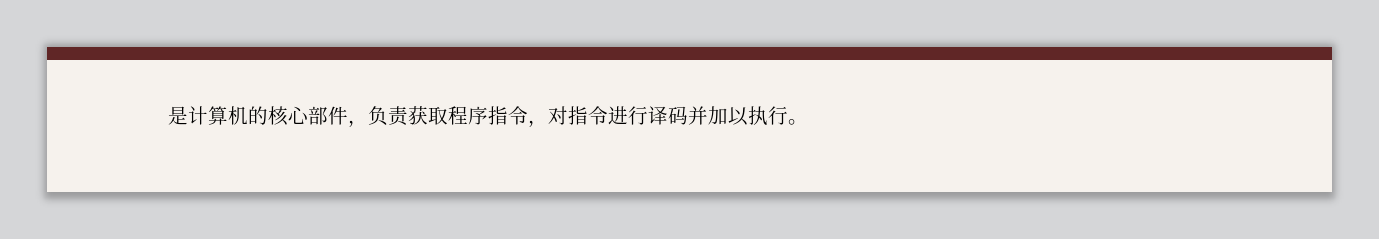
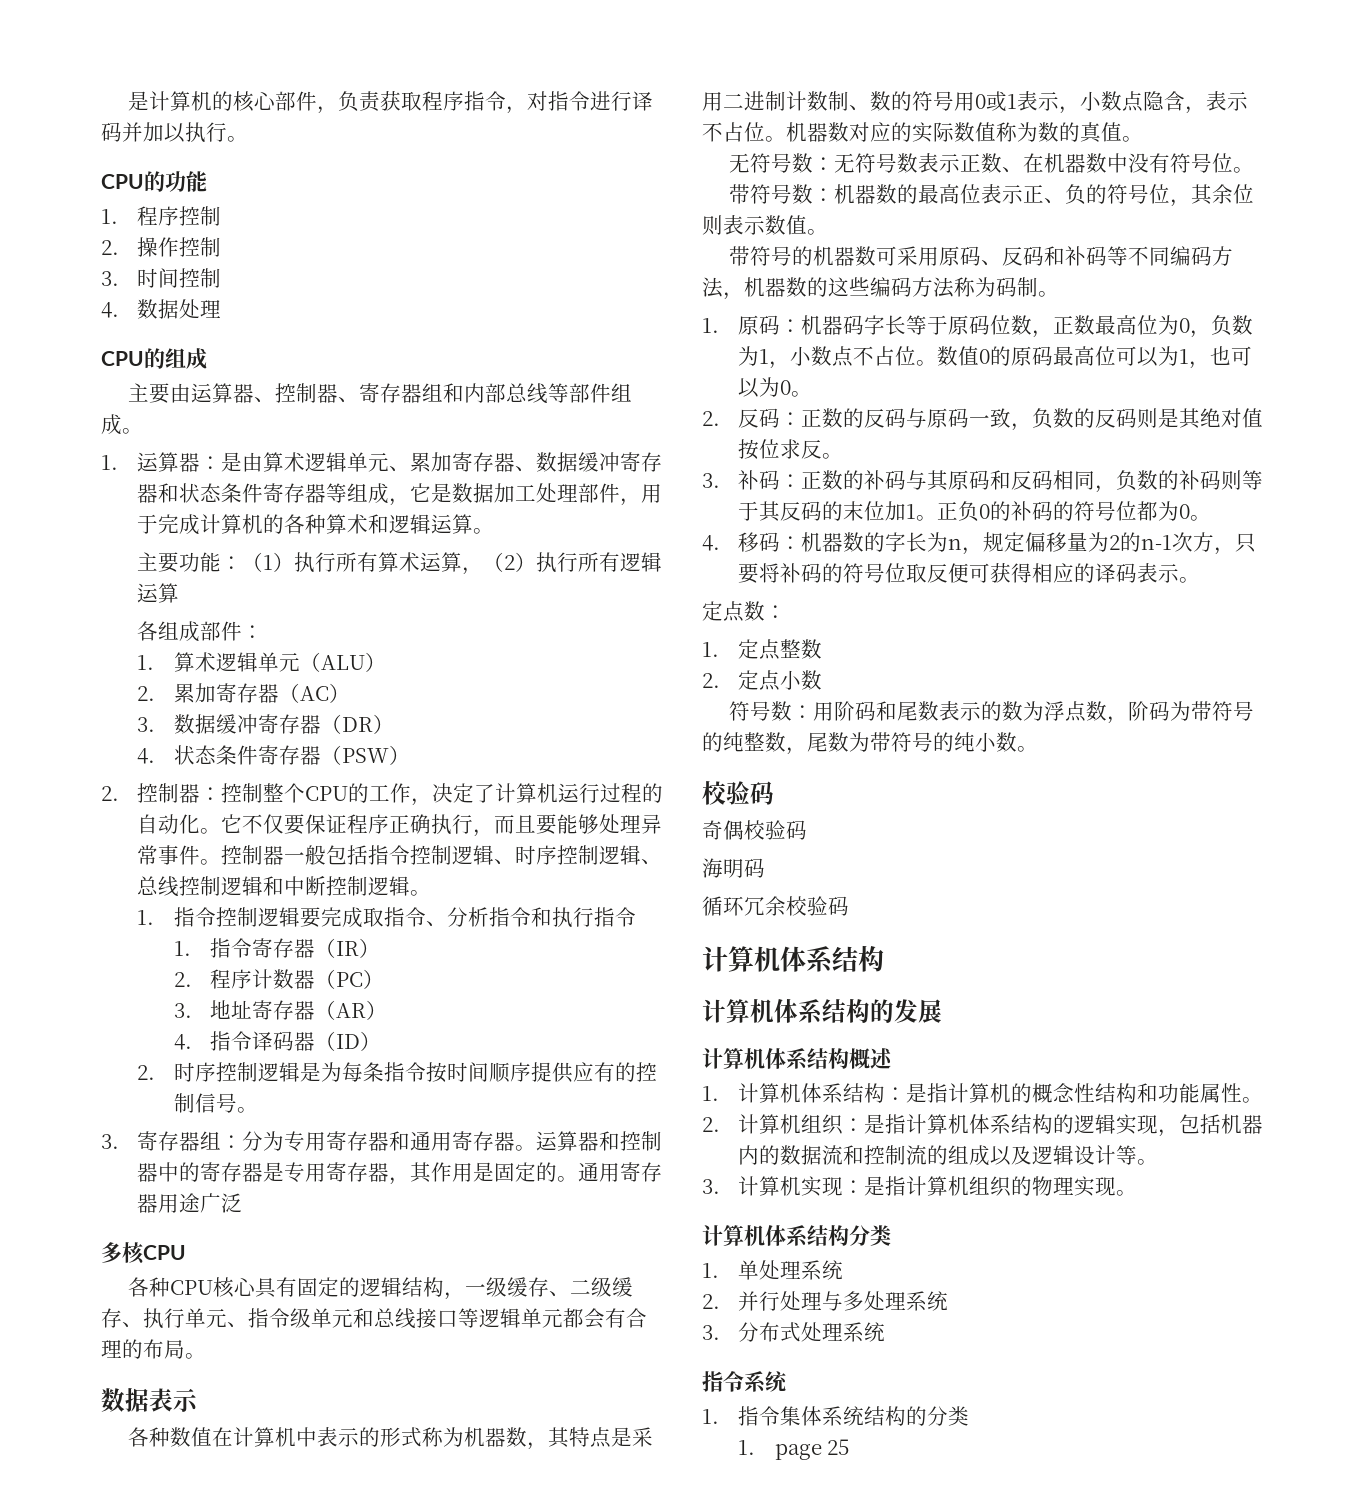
(808, 122) none -> [101,171,207,192] [101,206,222,226] [101,237,222,257] [101,268,222,288] [101,299,222,319] [101,348,207,370] [127,383,632,404] [101,414,143,435] [101,452,663,472] [137,483,663,506] [137,514,495,535] [137,552,663,575] [137,583,180,603] [137,621,264,642] [137,652,386,672] [137,683,350,703] [137,714,394,734] [137,745,410,765] [101,783,664,806] [137,814,663,837] [137,845,663,865] [137,876,432,897] [137,907,636,928] [173,938,381,958] [173,969,385,989] [173,1000,388,1020] [173,1031,382,1051] [137,1062,657,1083] [173,1093,258,1113] [101,1131,663,1152] [137,1162,663,1185] [137,1193,243,1213] [101,1242,186,1265] [127,1277,633,1300] [101,1308,647,1329] [101,1339,206,1359] [101,1388,198,1412] [127,1427,653,1450] [702,91,1248,114] [702,122,1143,143] [728,153,1254,173] [728,184,1254,207] [702,215,828,235] [728,246,1233,266] [702,277,1059,300] [702,315,1254,338] [738,346,1253,369] [738,377,813,398] [702,408,1264,431] [738,439,844,460] [702,470,1264,493] [738,501,1212,522] [702,532,1257,555] [738,563,1201,584] [702,601,786,622] [702,639,823,660] [702,670,823,691] [728,701,1254,724] [702,732,1038,755] [702,781,774,805] [702,820,807,840] [702,858,765,878] [702,896,849,916] [702,945,884,973] [702,998,942,1024] [702,1048,893,1070] [702,1083,1264,1103] [702,1114,1264,1137] [738,1145,1159,1166] [702,1176,1138,1197] [702,1225,891,1247] [702,1260,844,1280] [702,1291,949,1311] [702,1322,886,1342] [702,1371,787,1393] [702,1406,970,1426] [738,1439,850,1460] // CPU的功能 // 1.程序控制 // 2.操作控制 // 3.时间控制 // 4.数据处理 // CPU的组成 // 主要由运算器、控制器、寄存器组和内部总线等部件组成。 // 1.运算器：是由算术逻辑单元、累加寄存器、数据缓冲寄存器和状态条件寄存器等组成，它是数据加工处理部件，用于完成计算机的各种算术和逻辑运算。 // 主要功能：（1）执行所有算术运算，（2）执行所有逻辑运算 // 各组成部件： // 1.算术逻辑单元（ALU） // 2.累加寄存器（AC） // 3.数据缓冲寄存器（DR） // 4.状态条件寄存器（PSW） // 2.控制器：控制整个CPU的工作，决定了计算机运行过程的自动化。它不仅要保证程序正确执行，而且要能够处理异常事件。控制器一般包括指令控制逻辑、时序控制逻辑、总线控制逻辑和中断控制逻辑。 // 1.指令控制逻辑要完成取指令、分析指令和执行指令 // 1.指令寄存器（IR） // 2.程序计数器（PC） // 3.地址寄存器（AR） // 4.指令译码器（ID） // 2.时序控制逻辑是为每条指令按时间顺序提供应有的控制信号。 // 3.寄存器组：分为专用寄存器和通用寄存器。运算器和控制器中的寄存器是专用寄存器，其作用是固定的。通用寄存器用途广泛 // 多核CPU // 各种CPU核心具有固定的逻辑结构，一级缓存、二级缓存、执行单元、指令级单元和总线接口等逻辑单元都会有合理的布局。 // 数据表示 // 各种数值在计算机中表示的形式称为机器数，其特点是采用二进制计数制、数的符号用0或1表示，小数点隐含，表示不占位。机器数对应的实际数值称为数的真值。 // 无符号数：无符号数表示正数、在机器数中没有符号位。 // 带符号数：机器数的最高位表示正、负的符号位，其余位则表示数值。 // 带符号的机器数可采用原码、反码和补码等不同编码方法，机器数的这些编码方法称为码制。 // 1.原码：机器码字长等于原码位数，正数最高位为0，负数为1，小数点不占位。数值0的原码最高位可以为1，也可以为0。 // 2.反码：正数的反码与原码一致，负数的反码则是其绝对值按位求反。 // 3.补码：正数的补码与其原码和反码相同，负数的补码则等于其反码的末位加1。正负0的补码的符号位都为0。 // 4.移码：机器数的字长为n，规定偏移量为2的n-1次方，只要将补码的符号位取反便可获得相应的译码表示。 // 定点数： // 1.定点整数 // 2.定点小数 // 符号数：用阶码和尾数表示的数为浮点数，阶码为带符号的纯整数，尾数为带符号的纯小数。 // 校验码 // 奇偶校验码 // 海明码 // 循环冗余校验码 // 计算机体系结构 // 计算机体系结构的发展 // 计算机体系结构概述 // 1.计算机体系结构：是指计算机的概念性结构和功能属性。 // 2.计算机组织：是指计算机体系结构的逻辑实现，包括机器内的数据流和控制流的组成以及逻辑设计等。 // 3.计算机实现：是指计算机组织的物理实现。 // 计算机体系结构分类 // 1.单处理系统 // 2.并行处理与多处理系统 // 3.分布式处理系统 // 指令系统 // 1.指令集体系统结构的分类 // 1. page 25

